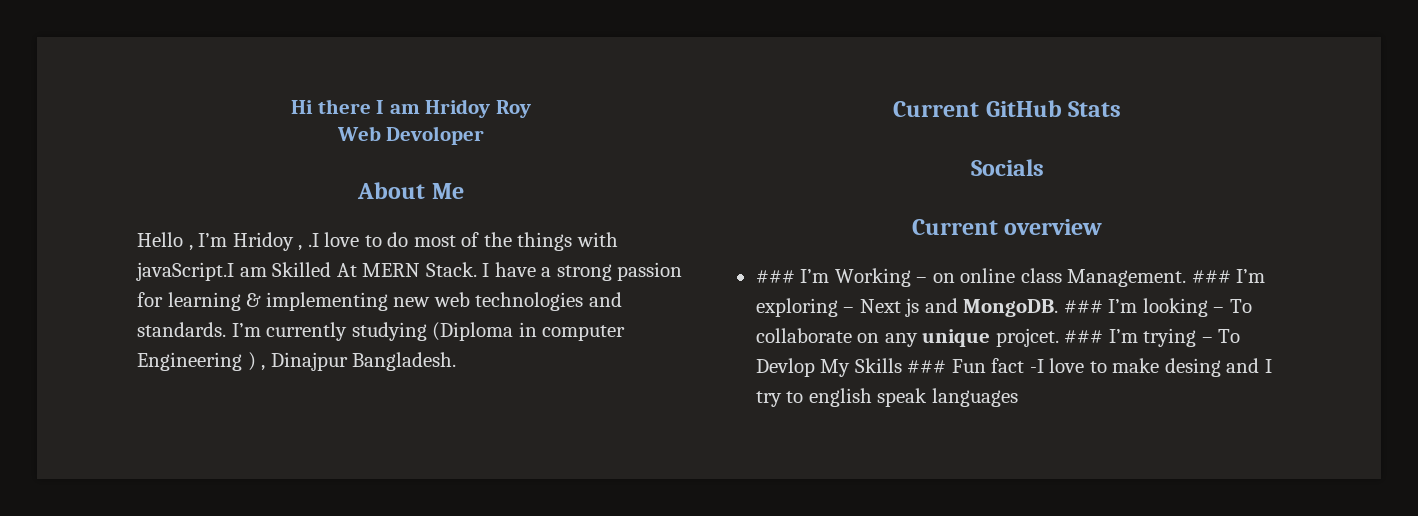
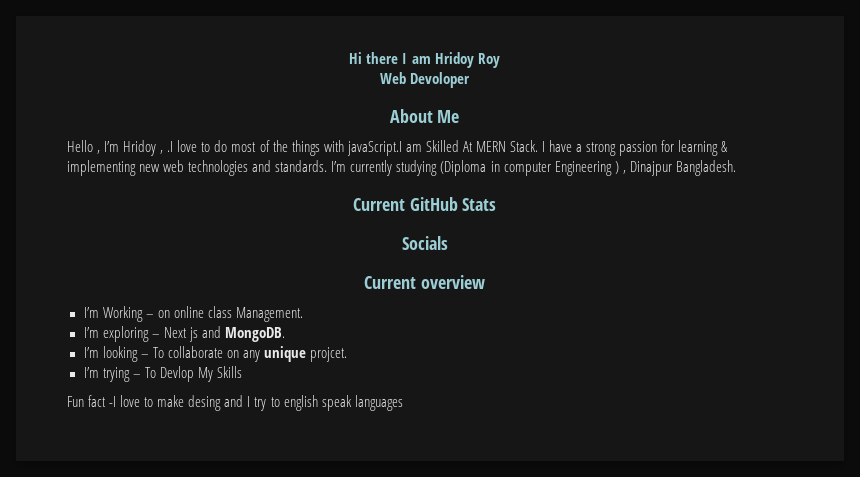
[755,270,795,283] ### -> (485, 282) none
[1191,270,1231,283] ### -> (303, 314) //
[1063,300,1103,313] ### -> (285, 334) //
[1064,330,1104,343] ### -> (347, 354) //
[907,360,947,373] ### -> (242, 372) //

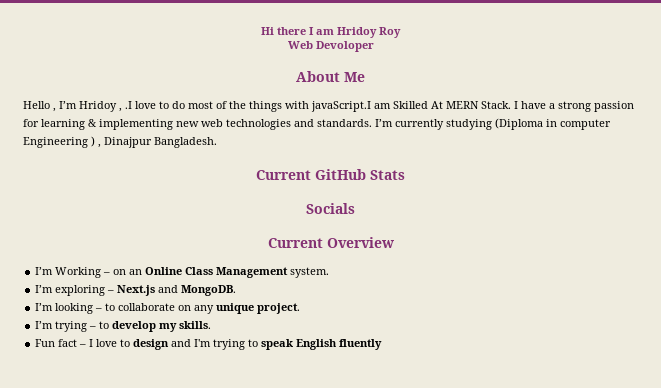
[420,275,485,289] overview -> [326,237,394,248] Overview
[173,306,303,322] online class Management. -> [129,267,330,278] an Online Class Management system.
[163,327,198,342] Next js -> [117,285,156,296] Next.js
[152,347,164,358] To -> [105,303,116,311] to
[309,347,347,362] projcet. -> [257,303,301,314] project.
[144,366,242,382] [67,395,403,411] To Devlop My Skills // Fun fact -I love to make desing and I try to english speak languages -> [99,321,212,332] [35,339,383,350] to develop my skills. // Fun fact – I love to design and I'm trying to speak English fluently

